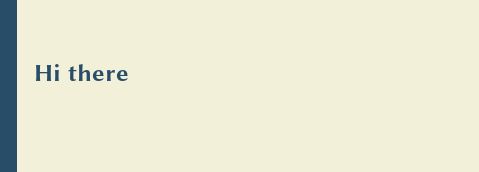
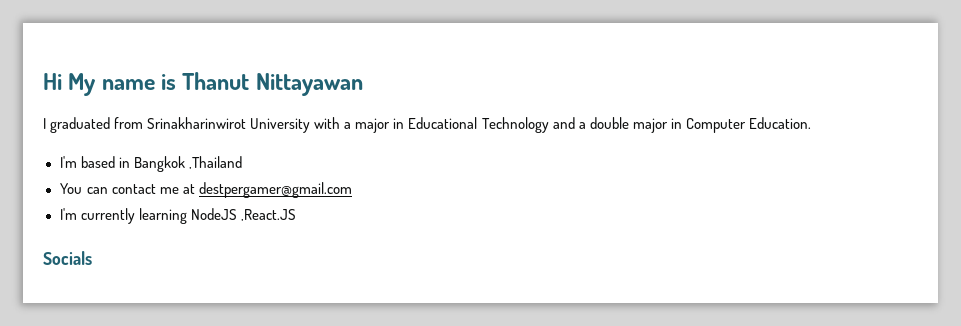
[67,64,129,81] there -> [68,72,363,96] [43,117,811,133] [59,156,242,172] [59,182,352,198] [59,208,296,224] [43,251,92,265] My name is Thanut Nittayawan // I graduated from Srinakharinwirot University with a major in Educational Technology and a double major in Computer Education. // I'm based in Bangkok ,Thailand // You can contact me at destpergamer@gmail.com // I'm currently learning NodeJS ,React.JS // Socials

